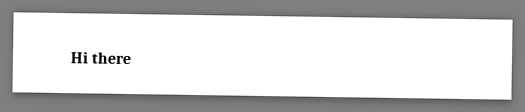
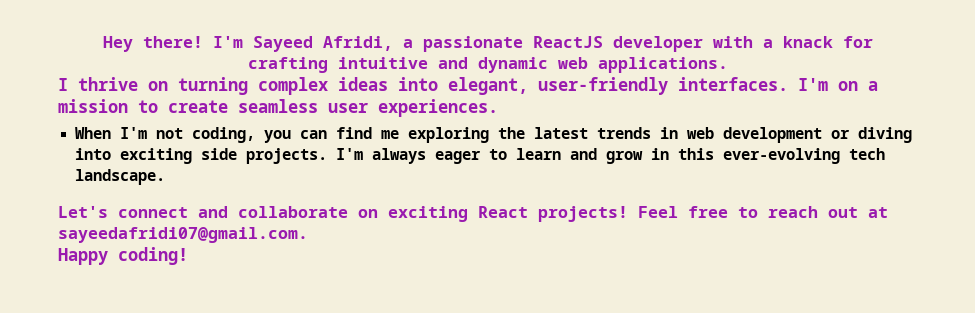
[70,51,133,65] Hi there -> [102,36,873,52] [247,57,728,73] [58,77,878,95] [58,99,498,117] [75,127,913,143] [75,148,886,164] [75,169,166,185] [58,206,888,222] [58,227,308,243] [58,247,188,265] Hey there! I'm Sayeed Afridi, a passionate ReactJS developer with a knack for crafting intuitive and dynamic web applications. // I thrive on turning complex ideas into elegant, user-friendly interfaces. I'm on a mission to create seamless user experiences. // When I'm not coding, you can find me exploring the latest trends in web development or diving into exciting side projects. I'm always eager to learn and grow in this ever-evolving tech landscape. // Let's connect and collaborate on exciting React projects! Feel free to reach out at sayeedafridi07@gmail.com. // Happy coding!

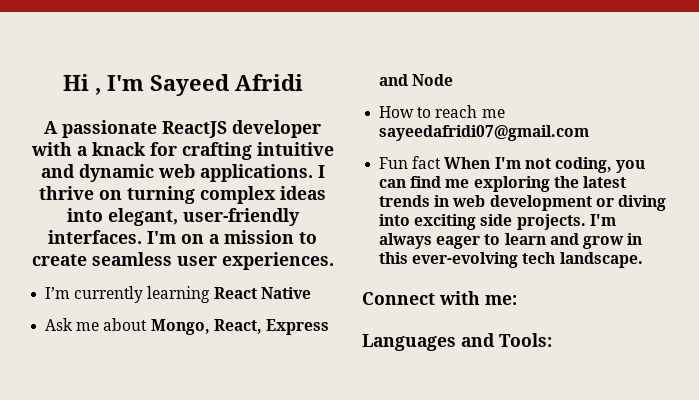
[102,36,413,52] Hey there! I'm Sayeed Afridi, a -> [62,74,303,96] [44,121,58,134] Hi , I'm Sayeed Afridi // A
(728, 65) // -> (313, 173) none
(498, 108) none -> [45,286,311,303] [45,318,329,335] [379,74,454,86] [379,105,505,118] [379,125,590,141] [379,156,442,169] I’m currently learning React Native // Ask me about Mongo, React, Express and Node // How to reach me sayeedafridi07@gmail.com // Fun fact
[58,206,888,222] [58,227,308,243] [58,247,188,265] Let's connect and collaborate on exciting React projects! Feel free to reach out at sayeedafridi07@gmail.com. // Happy coding! -> [362,291,517,305] [362,333,552,351] Connect with me: // Languages and Tools:

